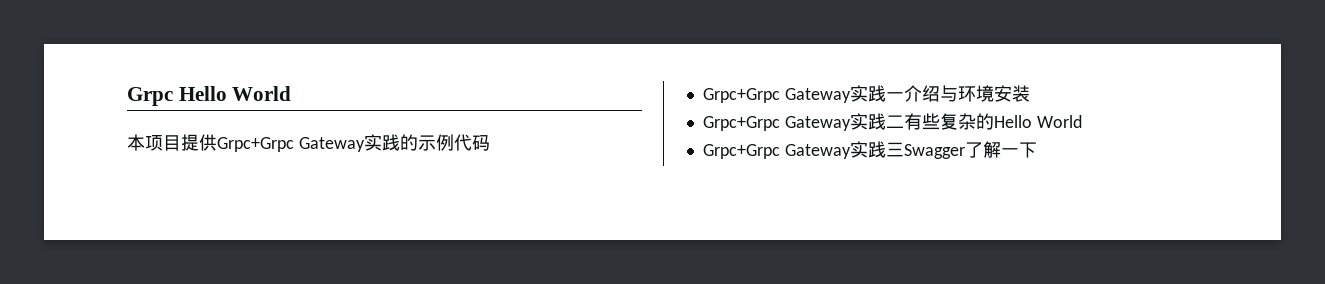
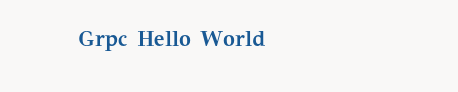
[127,134,490,152] [702,85,1030,103] [702,113,1082,131] [702,141,1037,159] // 本项目提供Grpc+Grpc Gateway实践的示例代码 // Grpc+Grpc Gateway实践一介绍与环境安装 // Grpc+Grpc Gateway实践二有些复杂的Hello World // Grpc+Grpc Gateway实践三Swagger了解一下 -> (266, 39) none

